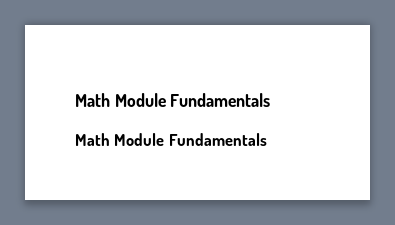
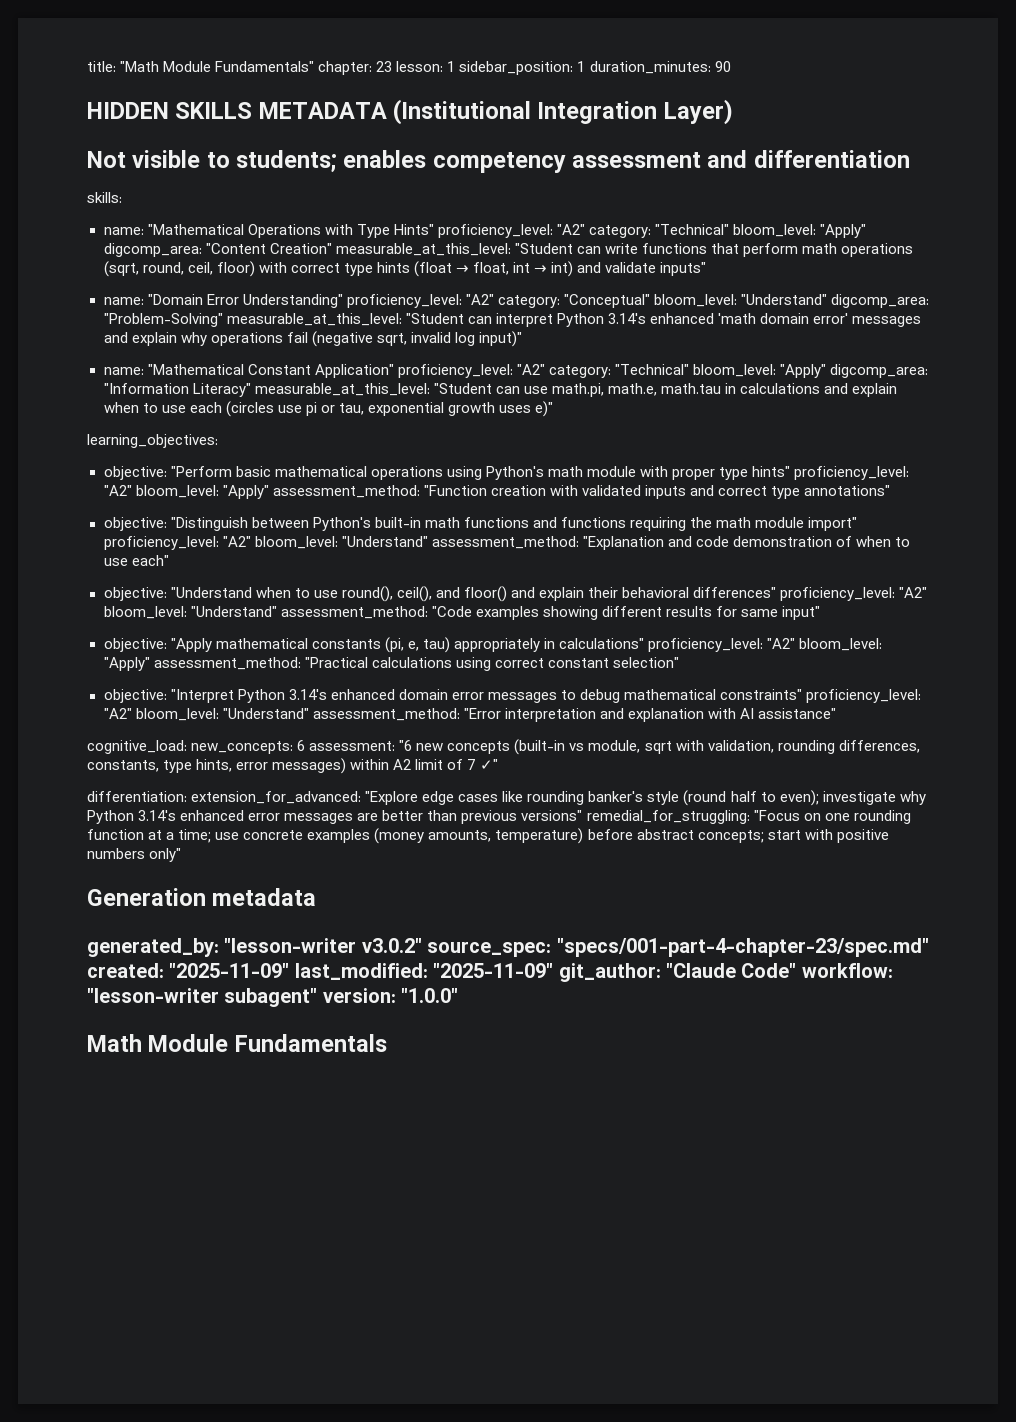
[75,93,271,107] Math Module Fundamentals -> [87,61,731,75] [87,99,733,125] [87,150,910,173] [87,192,122,203] [103,224,867,238] [103,243,914,257] [103,261,707,277] [103,294,929,308] [103,313,922,327] [103,331,522,347] [103,364,928,378] [103,383,898,397] [103,401,554,417] [87,434,218,448] [103,466,910,480] [103,485,891,499] [103,517,858,531] [103,536,911,550] [103,555,169,566] [103,586,928,602] [103,606,820,620] [103,637,883,653] [103,657,679,671] [103,689,922,703] [103,708,836,722] [87,739,920,755] [87,758,498,774] [87,790,926,806] [87,810,911,824] [87,828,889,844] [87,848,182,862] [87,888,317,906] [87,938,929,957] [87,963,893,982] [87,988,459,1007] title: "Math Module Fundamentals" chapter: 23 lesson: 1 sidebar_position: 1 duration_minutes: 90 // HIDDEN SKILLS METADATA (Institutional Integration Layer) // Not visible to students; enables competency assessment and differentiation // skills: // name: "Mathematical Operations with Type Hints" proficiency_level: "A2" category: "Technical" bloom_level: "Apply" digcomp_area: "Content Creation" measurable_at_this_level: "Student can write functions that perform math operations (sqrt, round, ceil, floor) with correct type hints (float → float, int → int) and validate inputs" // name: "Domain Error Understanding" proficiency_level: "A2" category: "Conceptual" bloom_level: "Understand" digcomp_area: "Problem-Solving" measurable_at_this_level: "Student can interpret Python 3.14's enhanced 'math domain error' messages and explain why operations fail (negative sqrt, invalid log input)" // name: "Mathematical Constant Application" proficiency_level: "A2" category: "Technical" bloom_level: "Apply" digcomp_area: "Information Literacy" measurable_at_this_level: "Student can use math.pi, math.e, math.tau in calculations and explain when to use each (circles use pi or tau, exponential growth uses e)" // learning_objectives: // objective: "Perform basic mathematical operations using Python's math module with proper type hints" proficiency_level: "A2" bloom_level: "Apply" assessment_method: "Function creation with validated inputs and correct type annotations" // objective: "Distinguish between Python's built-in math functions and functions requiring the math module import" proficiency_level: "A2" bloom_level: "Understand" assessment_method: "Explanation and code demonstration of when to use each" // objective: "Understand when to use round(), ceil(), and floor() and explain their behavioral differences" proficiency_level: "A2" bloom_level: "Understand" assessment_method: "Code examples showing different results for same input" // objective: "Apply mathematical constants (pi, e, tau) appropriately in calculations" proficiency_level: "A2" bloom_level: "Apply" assessment_method: "Practical calculations using correct constant selection" // objective: "Interpret Python 3.14's enhanced domain error messages to debug mathematical constraints" proficiency_level: "A2" bloom_level: "Understand" assessment_method: "Error interpretation and explanation with AI assistance" // cognitive_load: new_concepts: 6 assessment: "6 new concepts (built-in vs module, sqrt with validation, rounding differences, constants, type hints, error messages) within A2 limit of 7 ✓" // differentiation: extension_for_advanced: "Explore edge cases like rounding banker's style (round half to even); investigate why Python 3.14's enhanced error messages are better than previous versions" remedial_for_struggling: "Focus on one rounding function at a time; use concrete examples (money amounts, temperature) before abstract concepts; start with positive numbers only" // Generation metadata // generated_by: "lesson-writer v3.0.2" source_spec: "specs/001-part-4-chapter-23/spec.md" created: "2025-11-09" last_modified: "2025-11-09" git_author: "Claude Code" workflow: "lesson-writer subagent" version: "1.0.0"

